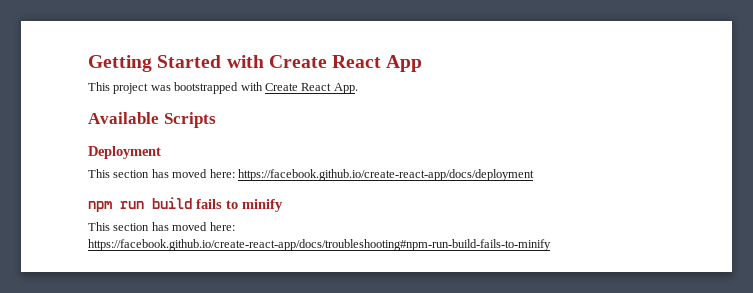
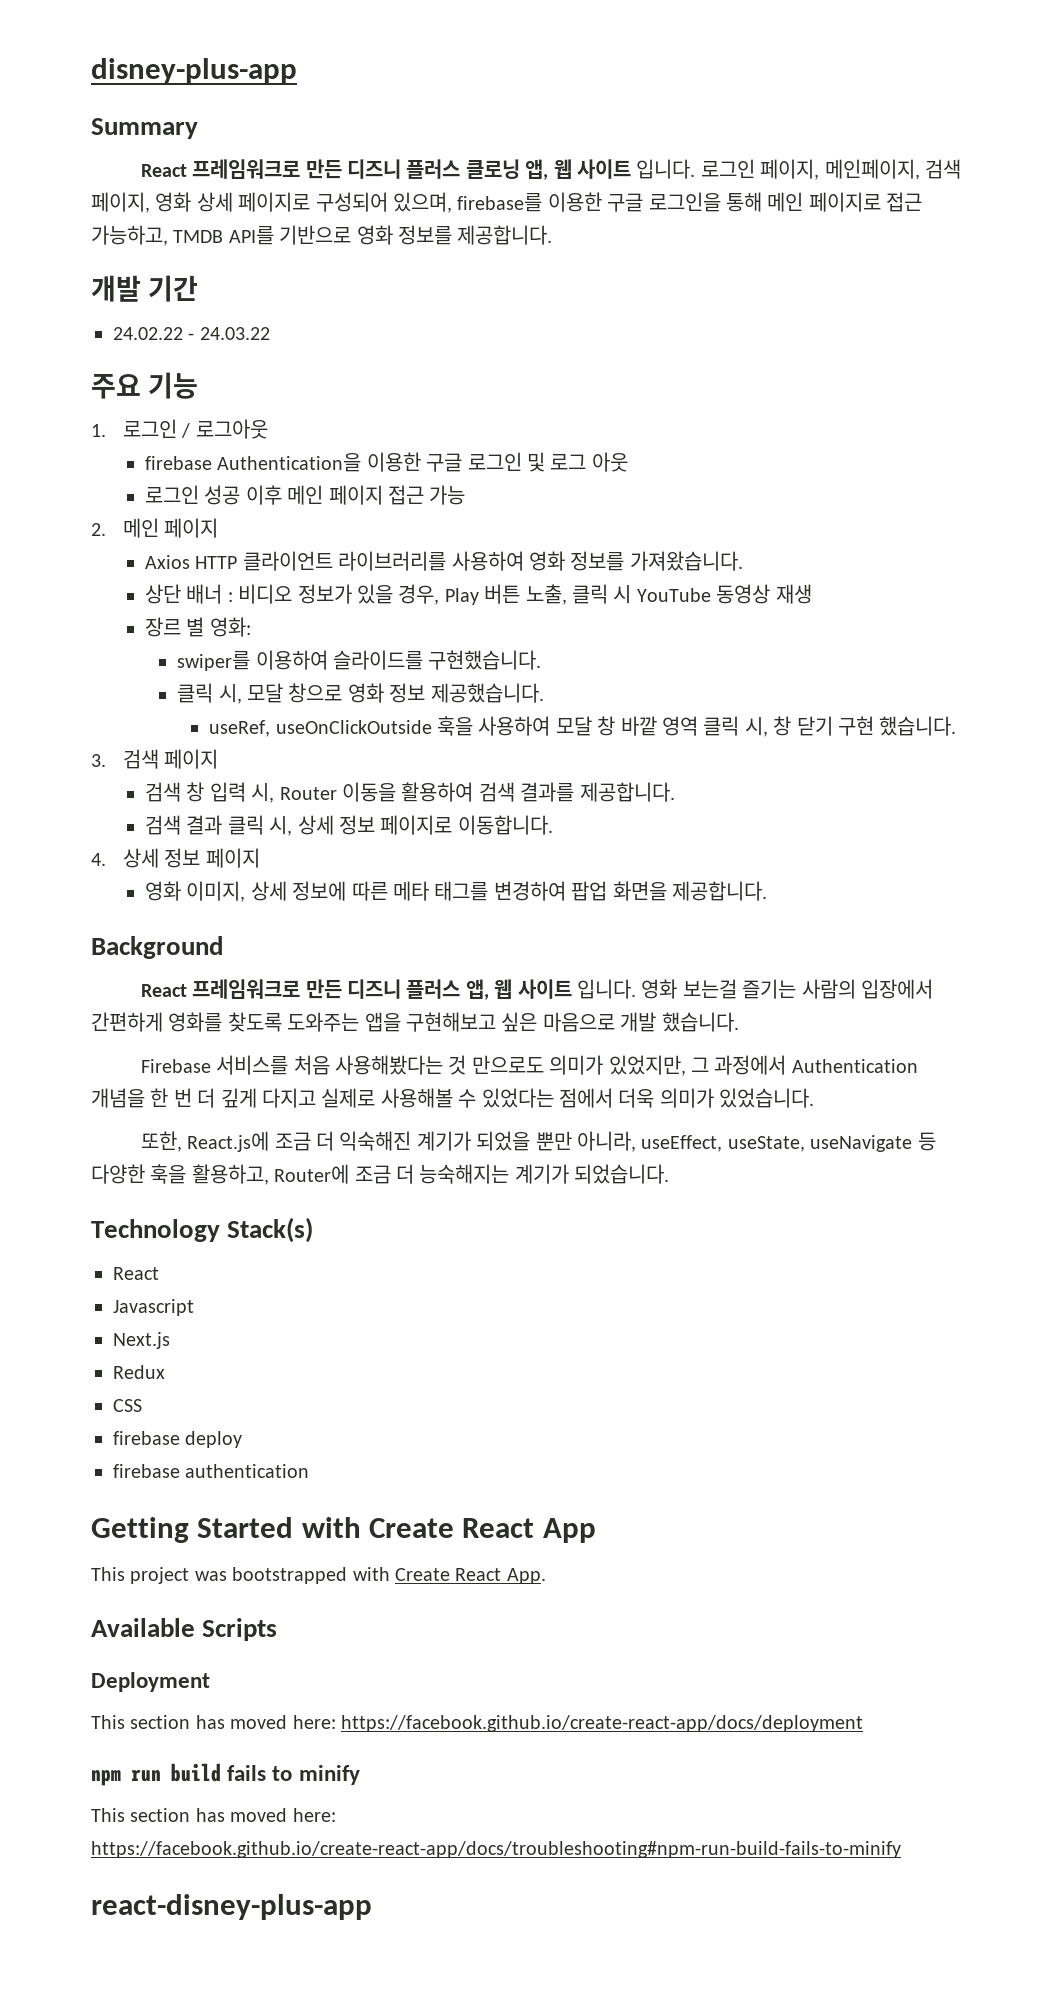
(88, 63) none -> [91,58,297,84] [91,118,198,139] [140,159,962,180] [91,192,923,213] [91,225,553,246] [91,275,199,302] [113,327,270,340] [91,372,199,399] [91,419,268,439] [145,452,628,472] [145,485,466,505] [91,518,219,538] [145,551,743,571] [145,584,812,605] [145,617,251,637] [177,650,542,671] [177,683,544,704] [209,716,957,737] [91,749,219,769] [145,782,675,803] [145,815,553,836] [91,848,260,868] [145,881,768,902] [91,936,223,959] [140,979,934,1000] [91,1012,739,1032] [140,1055,918,1076] [91,1088,815,1108] [140,1131,936,1152] [91,1164,670,1185] [91,1217,314,1243] [113,1267,159,1280] [113,1299,194,1316] [113,1332,170,1349] [113,1365,165,1379] [113,1399,142,1412] [113,1431,243,1448] [113,1464,310,1478] disney-plus-app // Summary // React 프레임워크로 만든 디즈니 플러스 클로닝 앱, 웹 사이트 입니다. 로그인 페이지, 메인페이지, 검색 페이지, 영화 상세 페이지로 구성되어 있으며, firebase를 이용한 구글 로그인을 통해 메인 페이지로 접근 가능하고, TMDB API를 기반으로 영화 정보를 제공합니다. // 개발 기간 // 24.02.22 - 24.03.22 // 주요 기능 // 1. 로그인 / 로그아웃 // firebase Authentication을 이용한 구글 로그인 및 로그 아웃 // 로그인 성공 이후 메인 페이지 접근 가능 // 2. 메인 페이지 // Axios HTTP 클라이언트 라이브러리를 사용하여 영화 정보를 가져왔습니다. // 상단 배너 : 비디오 정보가 있을 경우, Play 버튼 노출, 클릭 시 YouTube 동영상 재생 // 장르 별 영화: // swiper를 이용하여 슬라이드를 구현했습니다. // 클릭 시, 모달 창으로 영화 정보 제공했습니다. // useRef, useOnClickOutside 훅을 사용하여 모달 창 바깥 영역 클릭 시, 창 닫기 구현 했습니다. // 3. 검색 페이지 // 검색 창 입력 시, Router 이동을 활용하여 검색 결과를 제공합니다. // 검색 결과 클릭 시, 상세 정보 페이지로 이동합니다. // 4. 상세 정보 페이지 // 영화 이미지, 상세 정보에 따른 메타 태그를 변경하여 팝업 화면을 제공합니다. // Background // React 프레임워크로 만든 디즈니 플러스 앱, 웹 사이트 입니다. 영화 보는걸 즐기는 사람의 입장에서 간편하게 영화를 찾도록 도와주는 앱을 구현해보고 싶은 마음으로 개발 했습니다. // Firebase 서비스를 처음 사용해봤다는 것 만으로도 의미가 있었지만, 그 과정에서 Authentication 개념을 한 번 더 깊게 다지고 실제로 사용해볼 수 있었다는 점에서 더욱 의미가 있었습니다. // 또한, React.js에 조금 더 익숙해진 계기가 되었을 뿐만 아니라, useEffect, useState, useNavigate 등 다양한 훅을 활용하고, Router에 조금 더 능숙해지는 계기가 되었습니다. // Technology Stack(s) // React // Javascript // Next.js // Redux // CSS // firebase deploy // firebase authentication //
(551, 245) none -> [91,1894,372,1920] // react-disney-plus-app

